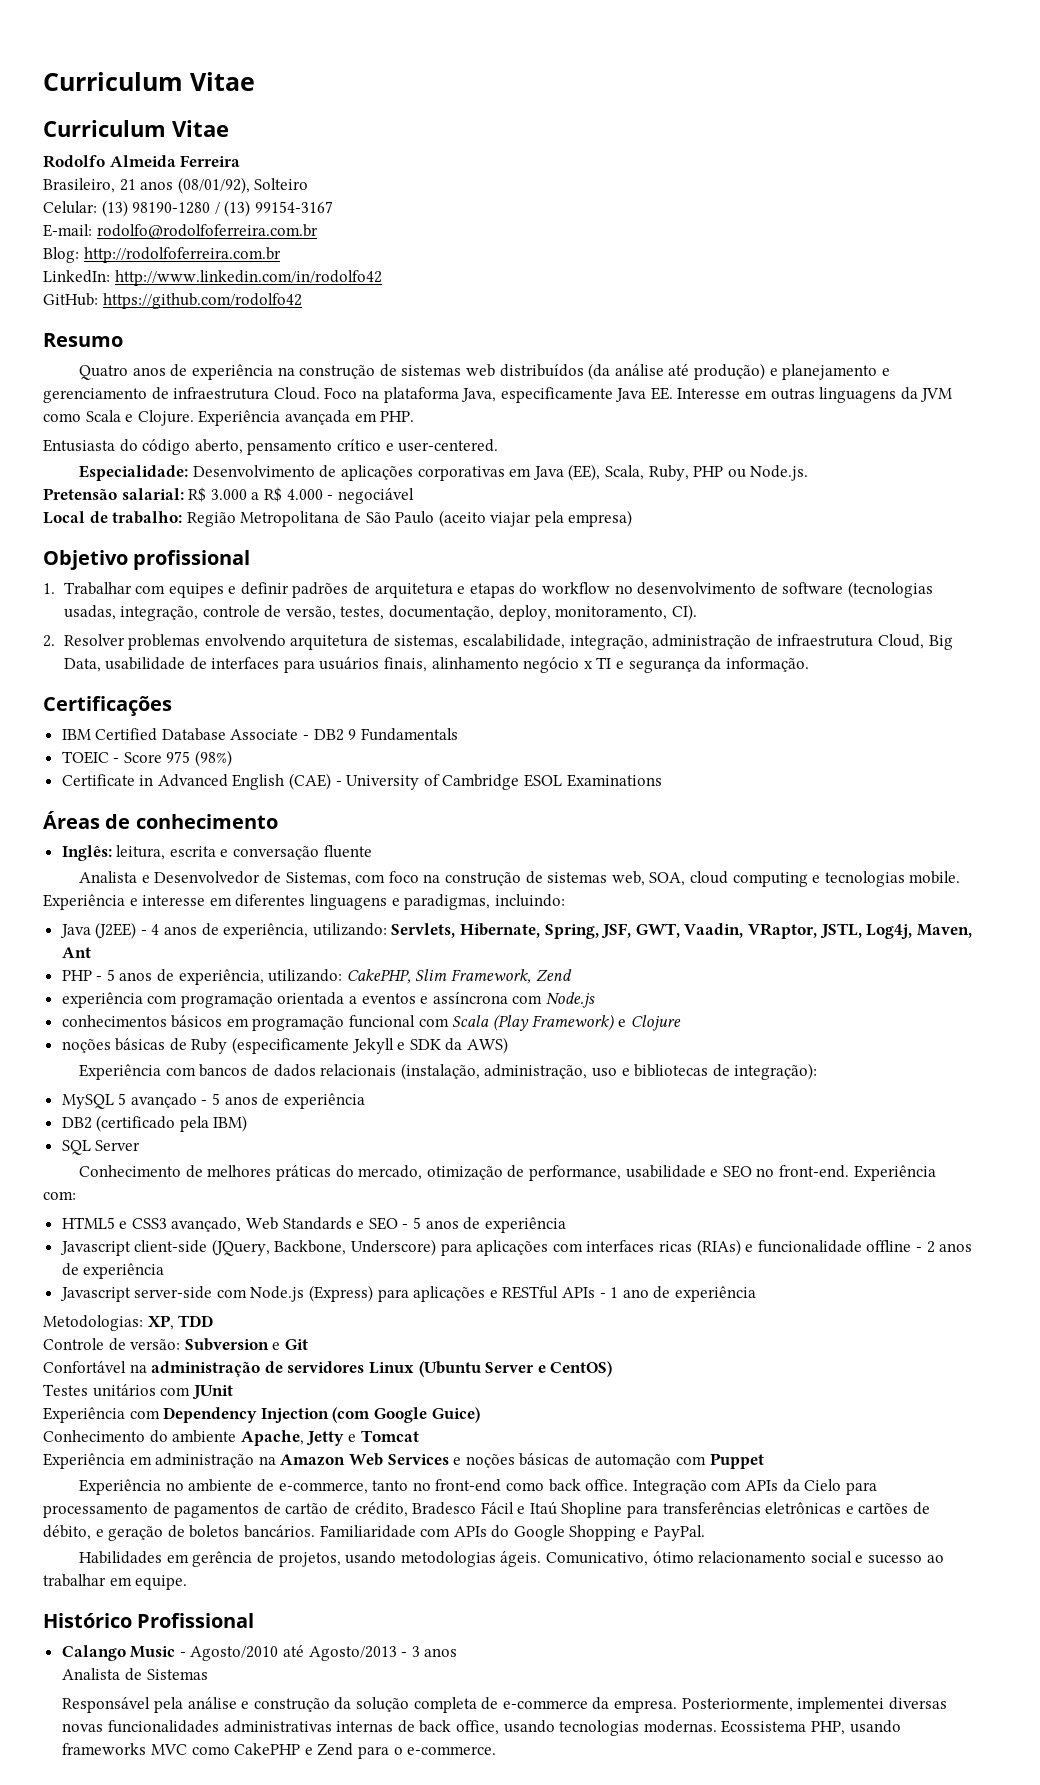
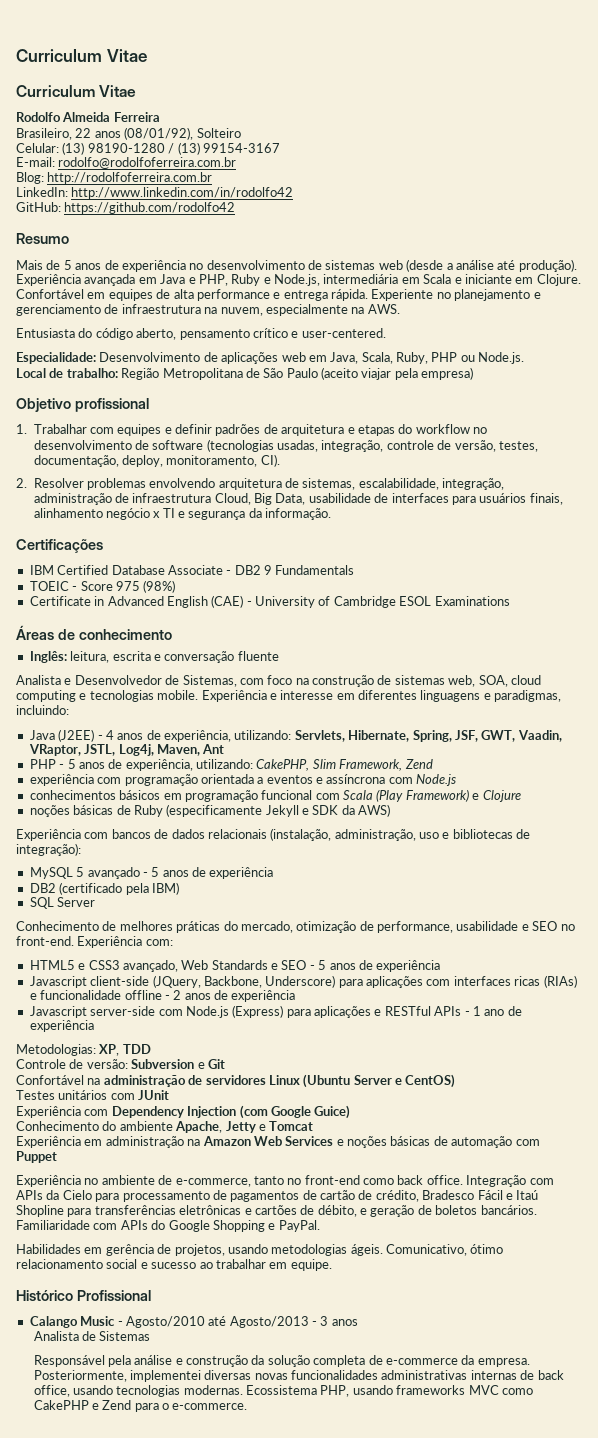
[119,179,136,191] 21 -> [75,128,92,138] 22
[79,364,376,380] Quatro anos de experiência na construção -> [16,260,305,272] Mais de 5 anos de experiência no desenvolvimento
[499,363,778,380] distribuídos (da análise até produção) e -> [406,259,577,272] [16,274,581,286] [16,289,451,301] (desde a análise até produção). Experiência avançada em Java e PHP, Ruby e Node.js, intermediária em Scala e iniciante em Clojure. Confortável em equipes de alta performance e entrega rápida. Experiente no
[273,387,953,403] [43,410,415,426] Cloud. Foco na plataforma Java, especificamente Java EE. Interesse em outras linguagens da JVM como Scala e Clojure. Experiência avançada em PHP. -> [204,304,400,316] na nuvem, especialmente na AWS.
[417,464,601,481] corporativas em Java (EE), -> [281,352,359,364] web em Java,
[43,487,414,504] // Pretensão salarial: R$ 3.000 a R$ 4.000 - negociável -> (525, 358) none

